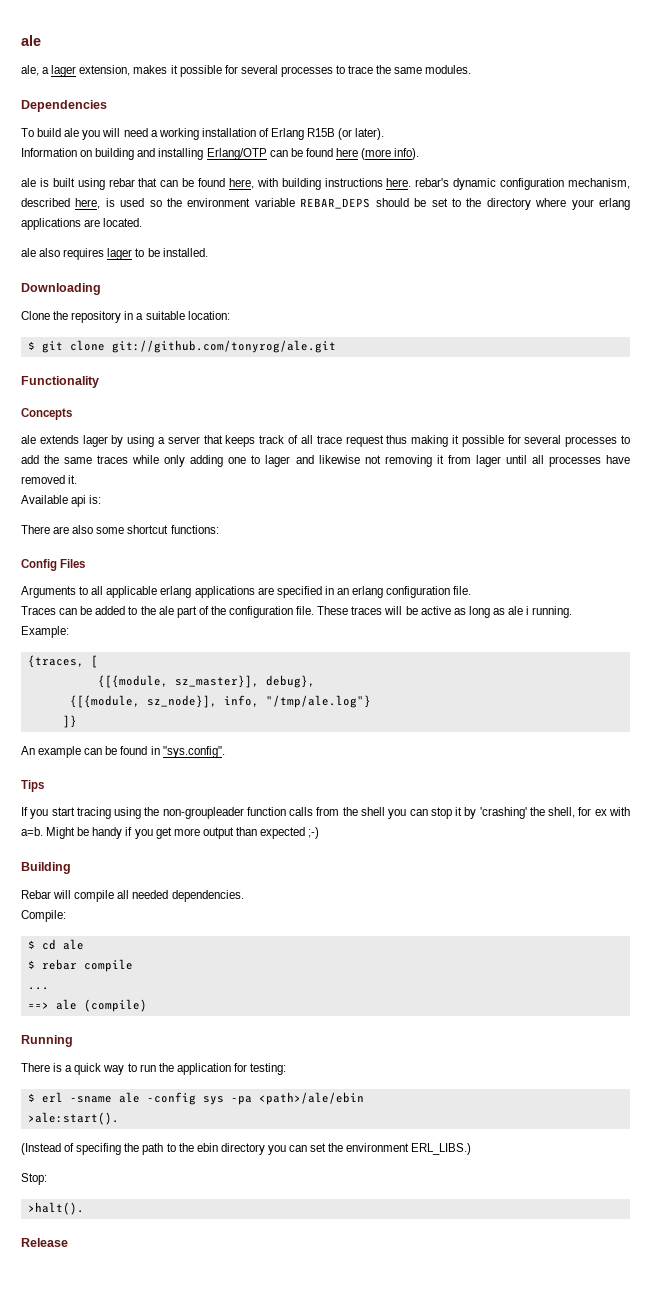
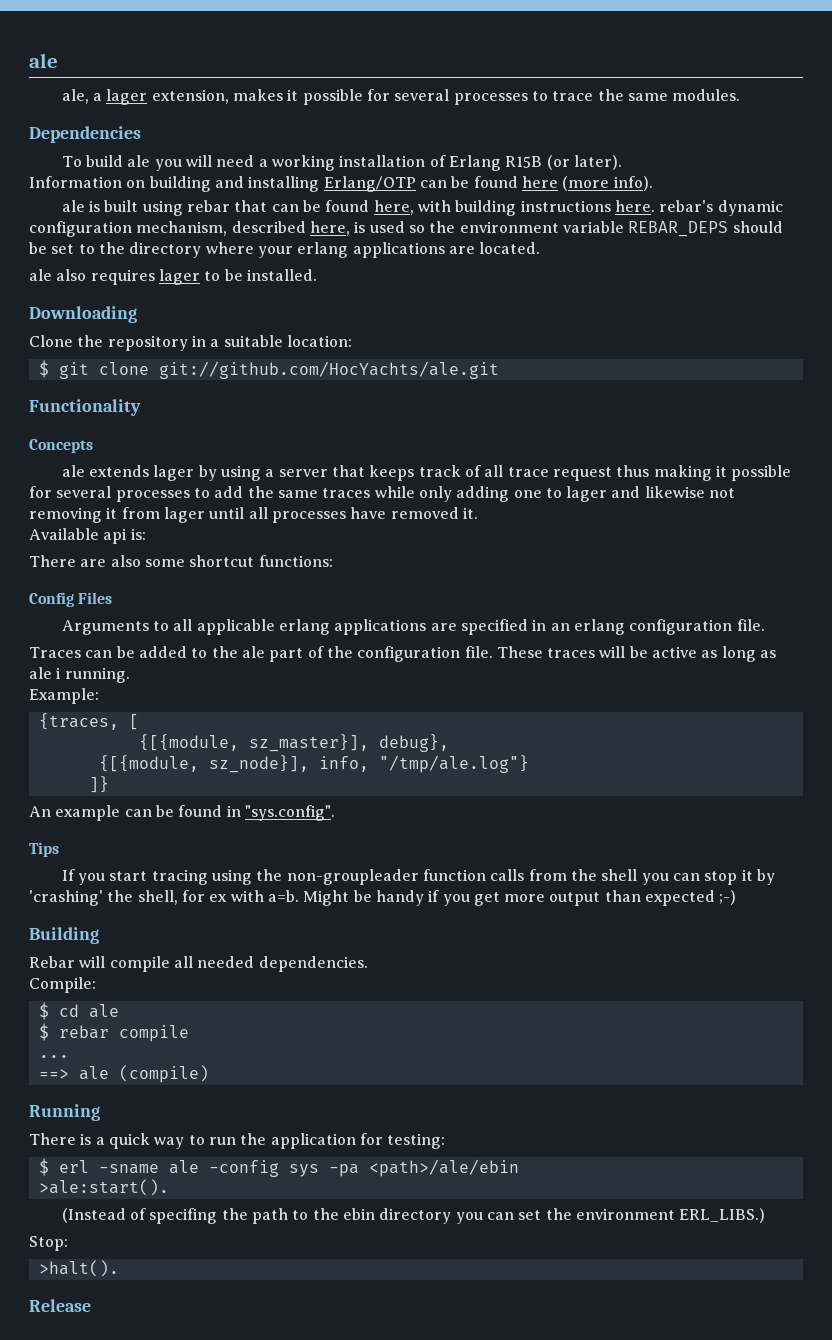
[111,340,336,353] git://github.com/tonyrog/ale.git -> [158,361,499,379] git://github.com/HocYachts/ale.git

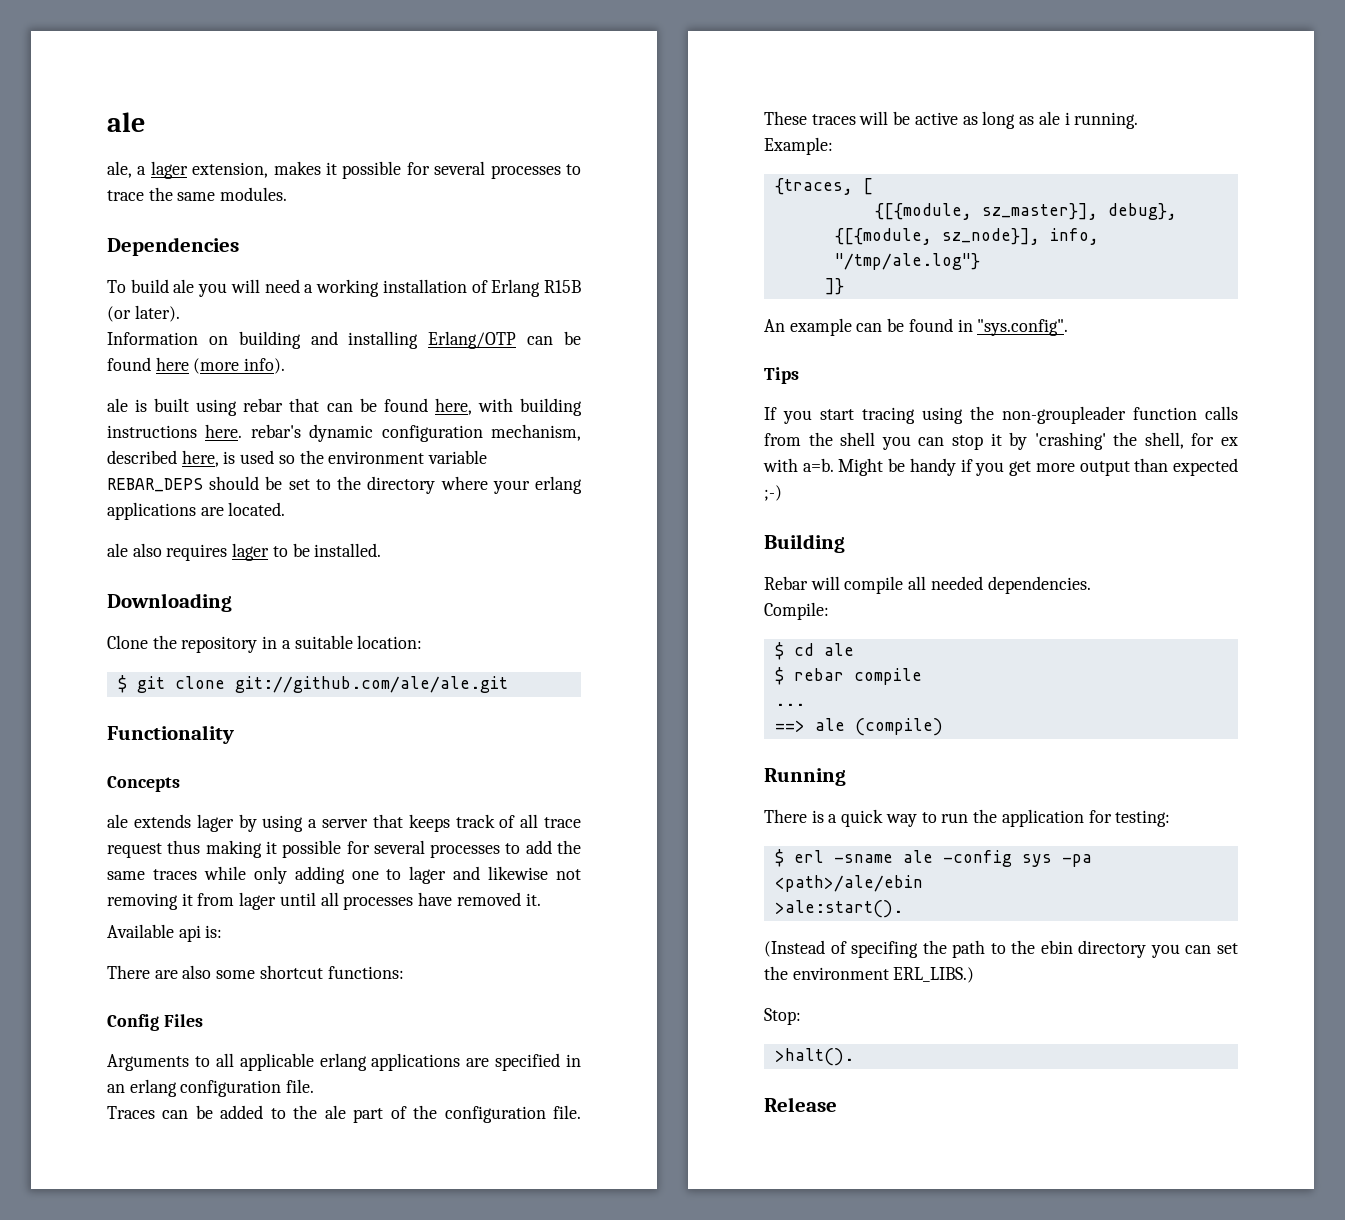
[158,361,499,379] git://github.com/HocYachts/ale.git -> [234,676,508,693] git://github.com/ale/ale.git

